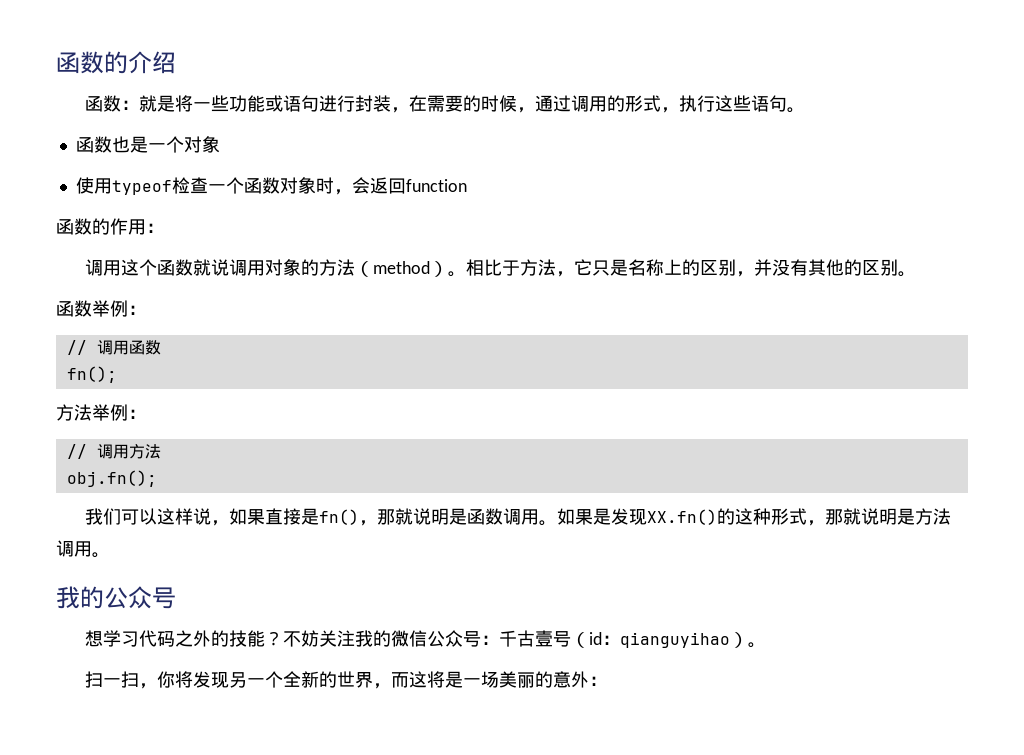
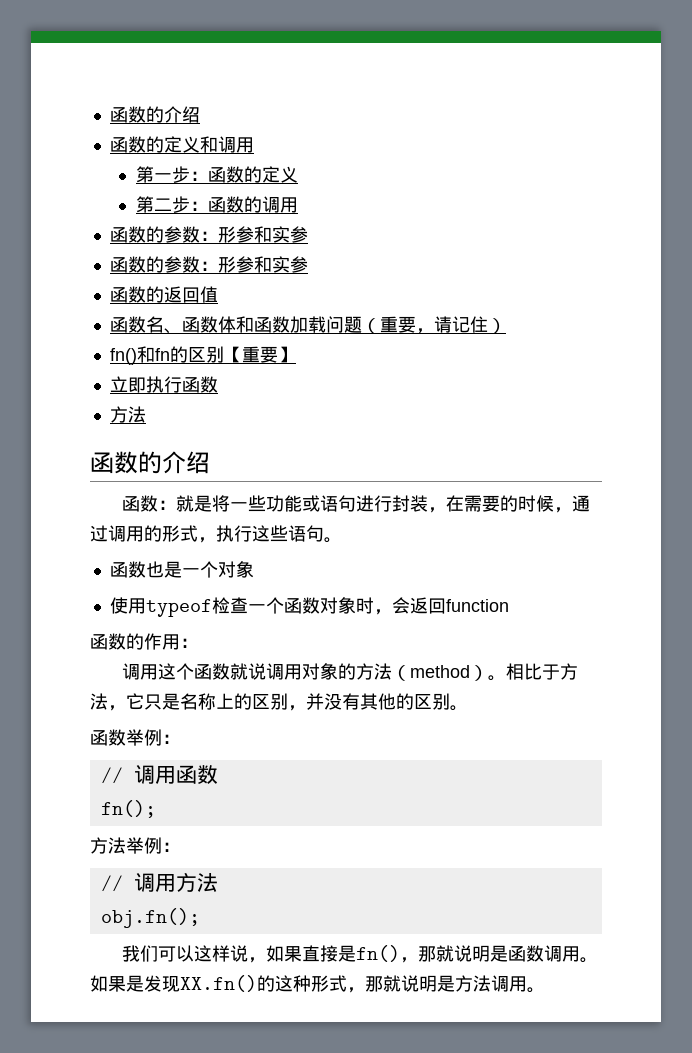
[56,51,176,74] 函数的介绍 -> [109,106,200,123] [109,136,254,153] [135,166,298,183] [135,196,298,213] [109,226,308,243] [109,256,308,273] [109,286,218,303] [109,316,506,334] [109,346,296,365] [109,376,218,393] [109,406,146,423] [90,451,210,474] 函数的介绍 // 函数的定义和调用 // 第一步：函数的定义 // 第二步：函数的调用 // 函数的参数：形参和实参 // 函数的参数：形参和实参 // 函数的返回值 // 函数名、函数体和函数加载问题（重要，请记住） // fn()和fn的区别【重要】 // 立即执行函数 // 方法 // 函数的介绍
[56,586,176,609] [85,630,767,648] [85,671,608,689] // 我的公众号 // 想学习代码之外的技能？不妨关注我的微信公众号：千古壹号（id：qianguyihao）。 // 扫一扫，你将发现另一个全新的世界，而这将是一场美丽的意外： -> (545, 990) none

